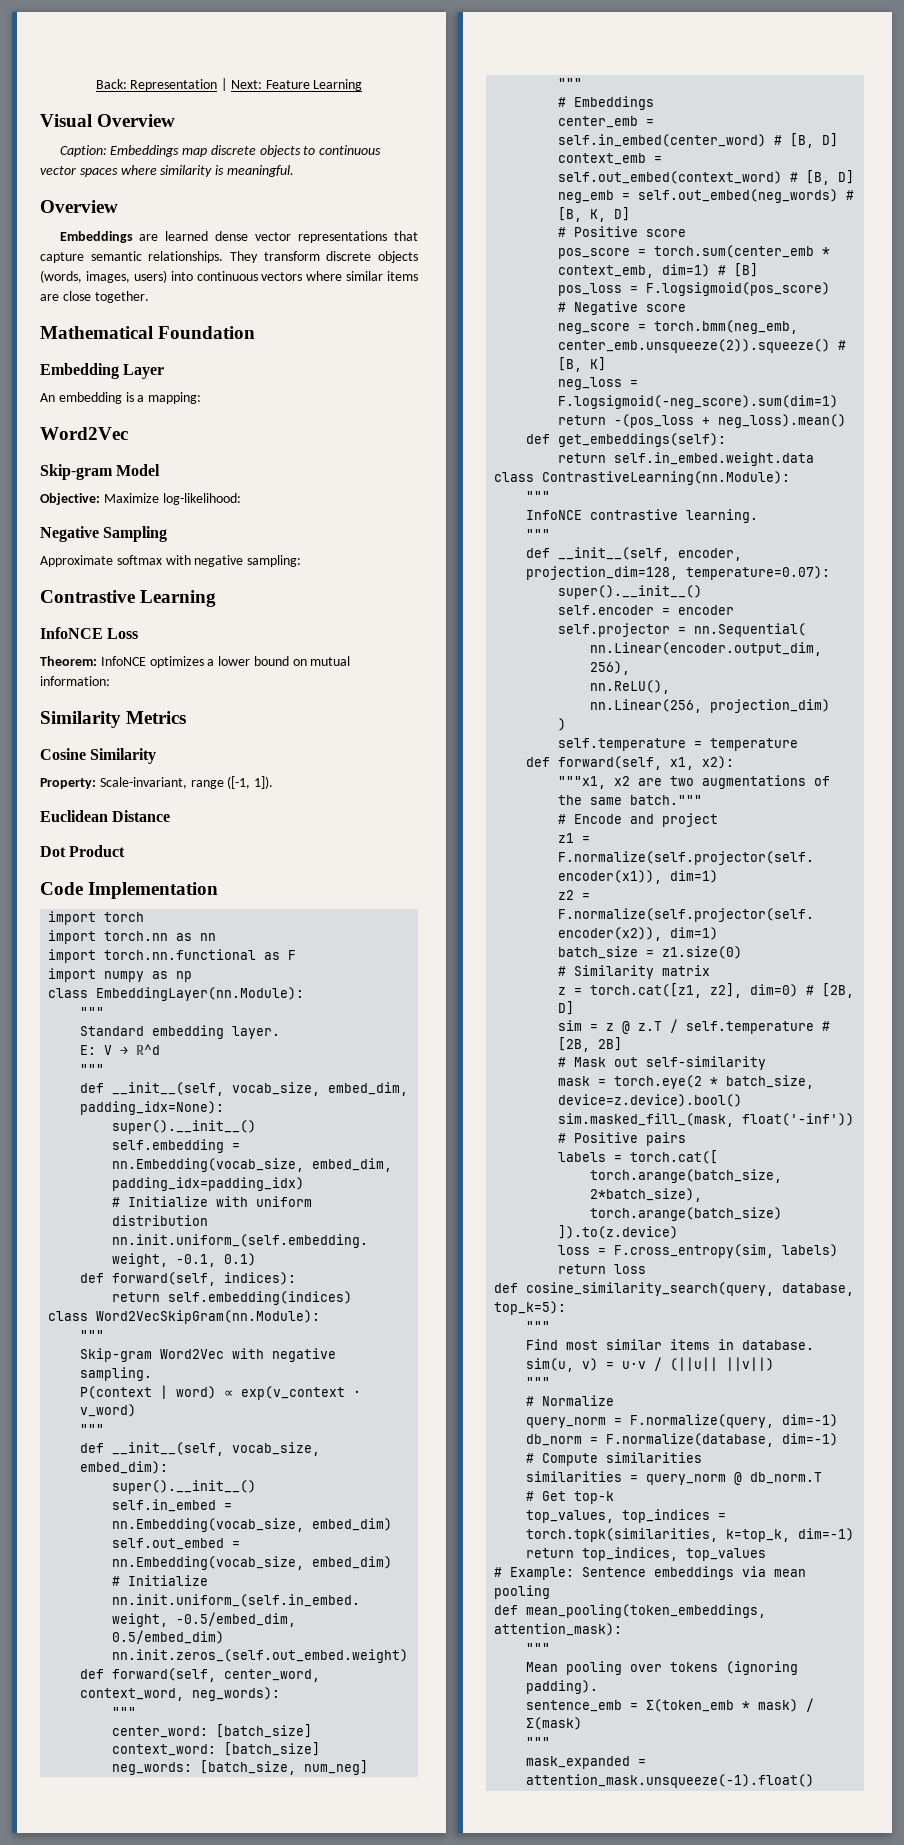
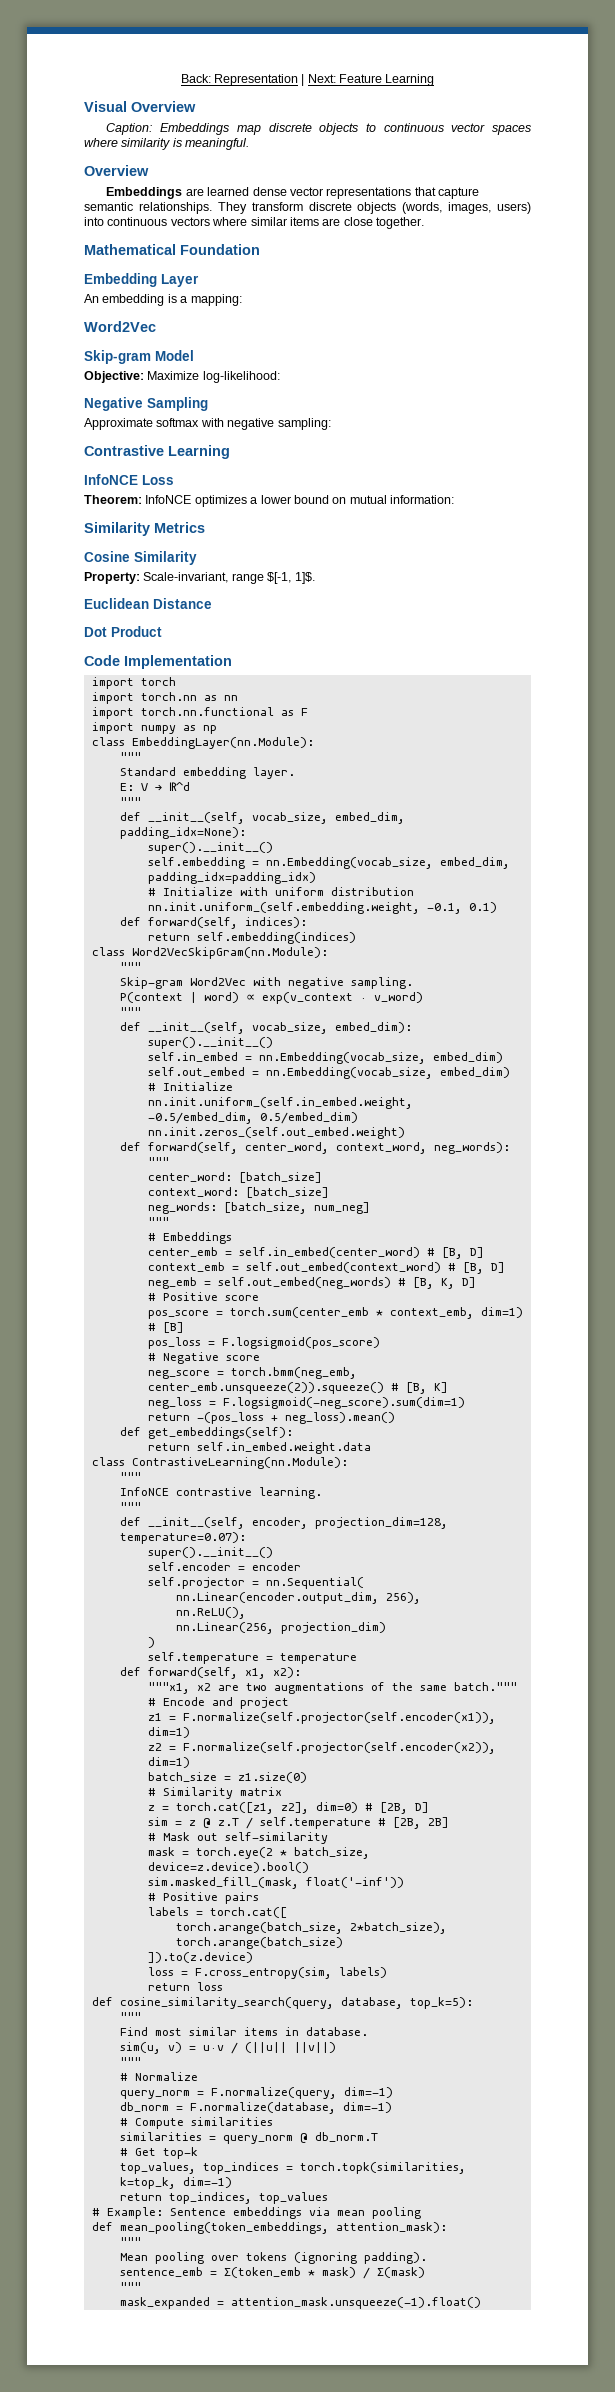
[227,776,274,789] ([-1, 1]). -> [267,572,315,584] $[-1, 1]$.

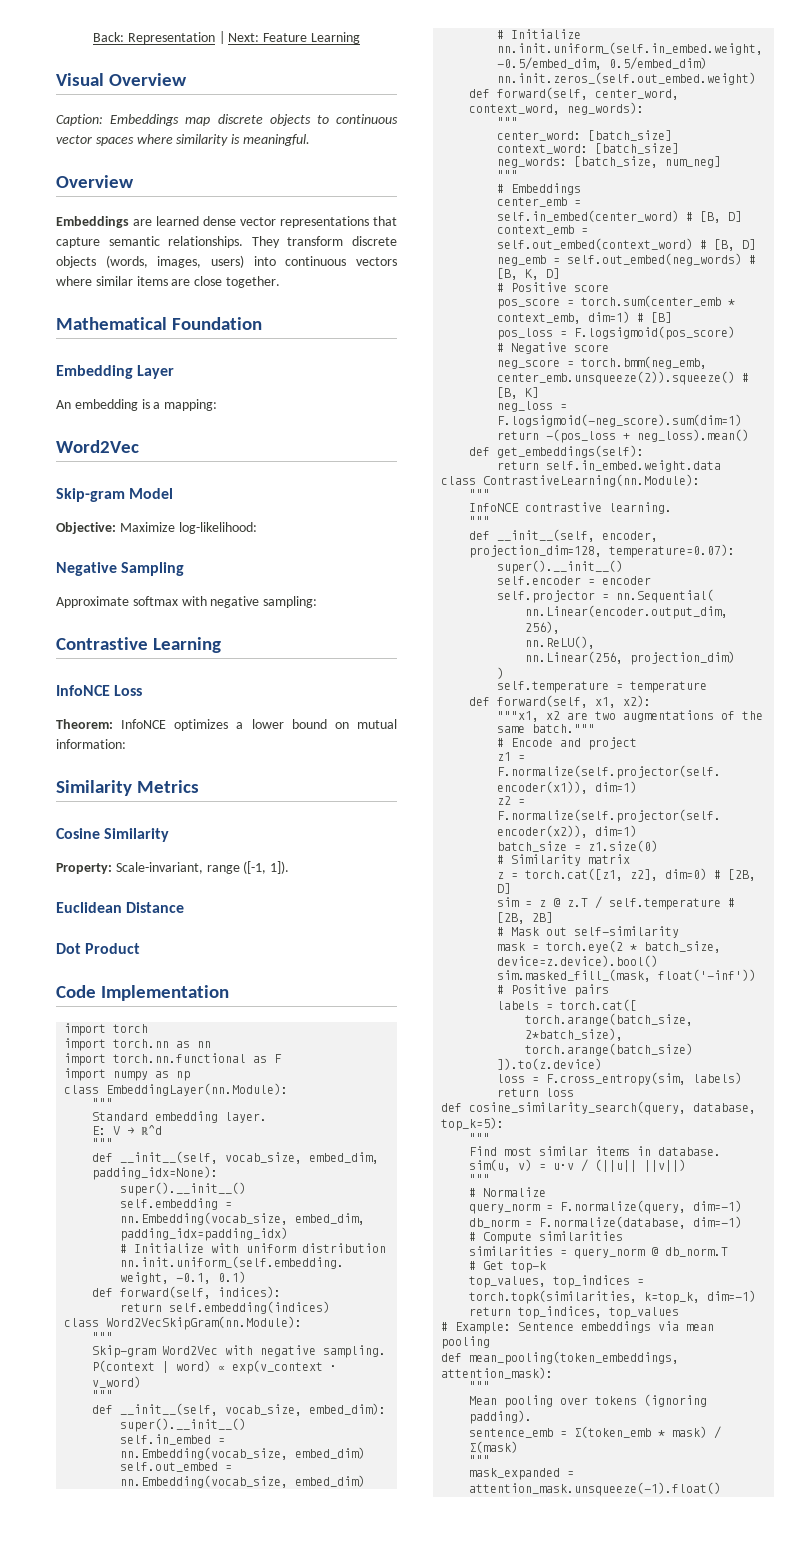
[267,572,315,584] $[-1, 1]$. -> [243,861,290,874] ([-1, 1]).

